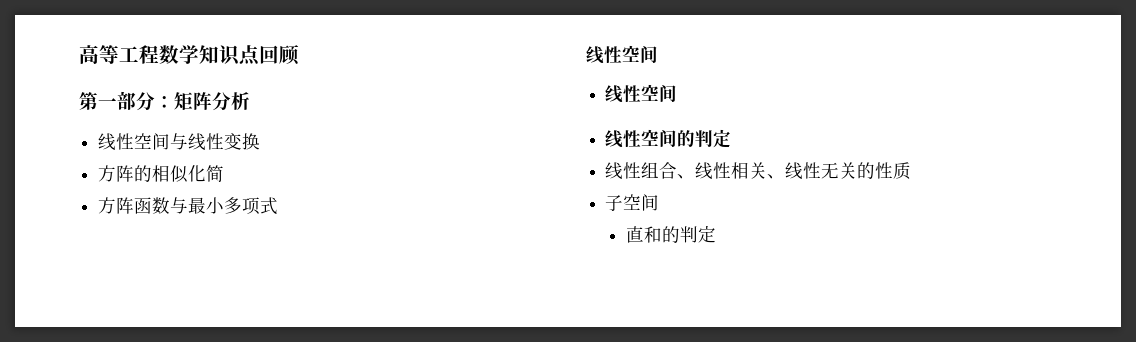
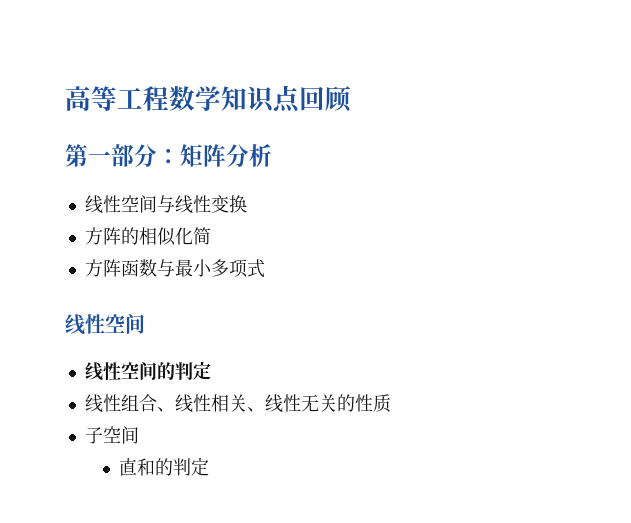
[605,129,678,148] // 线性空间 -> (157, 371) none

